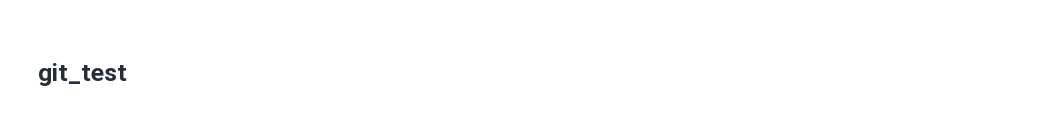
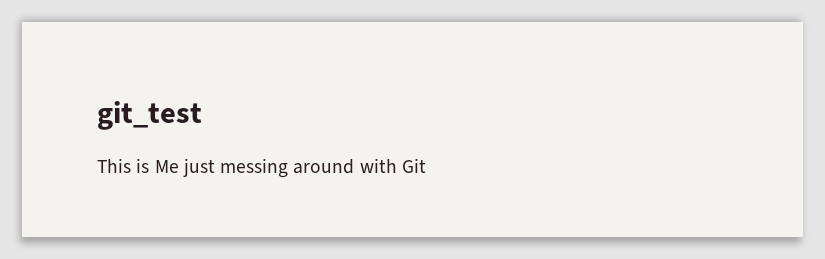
(127, 74) none -> [97,158,426,178] // This is Me just messing around with Git

